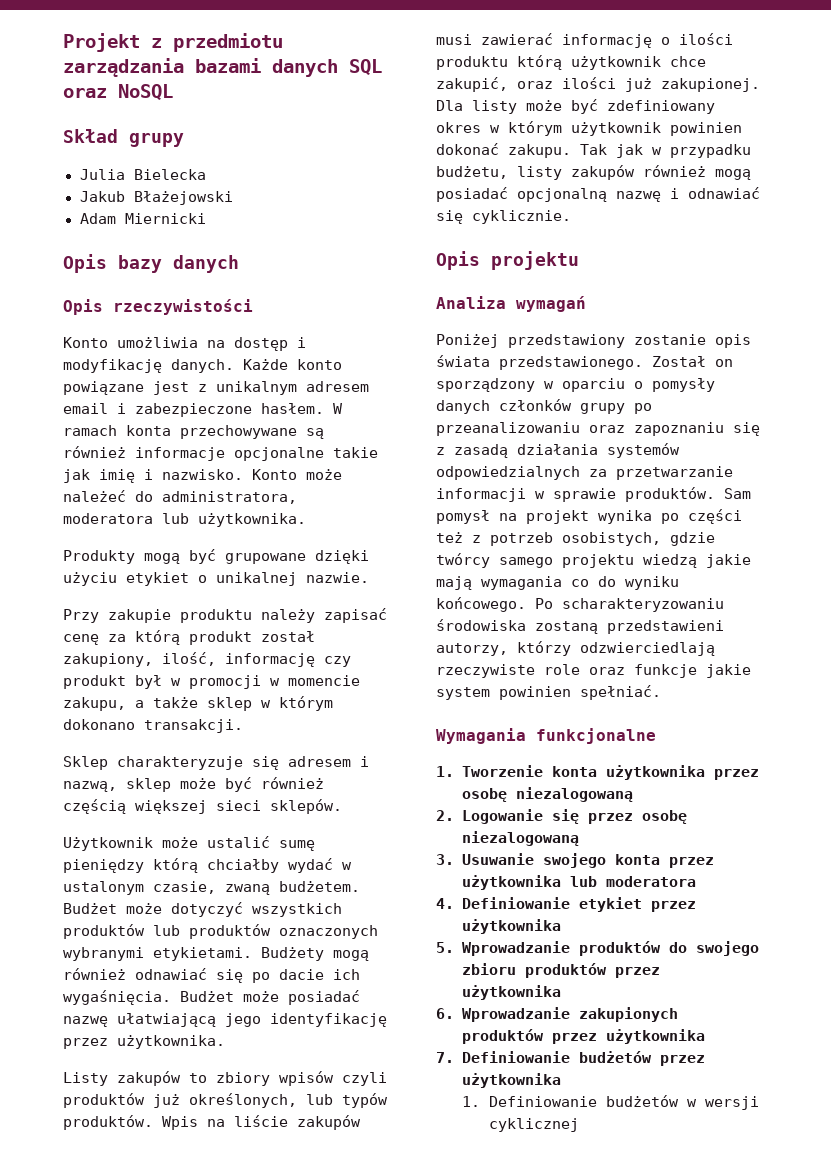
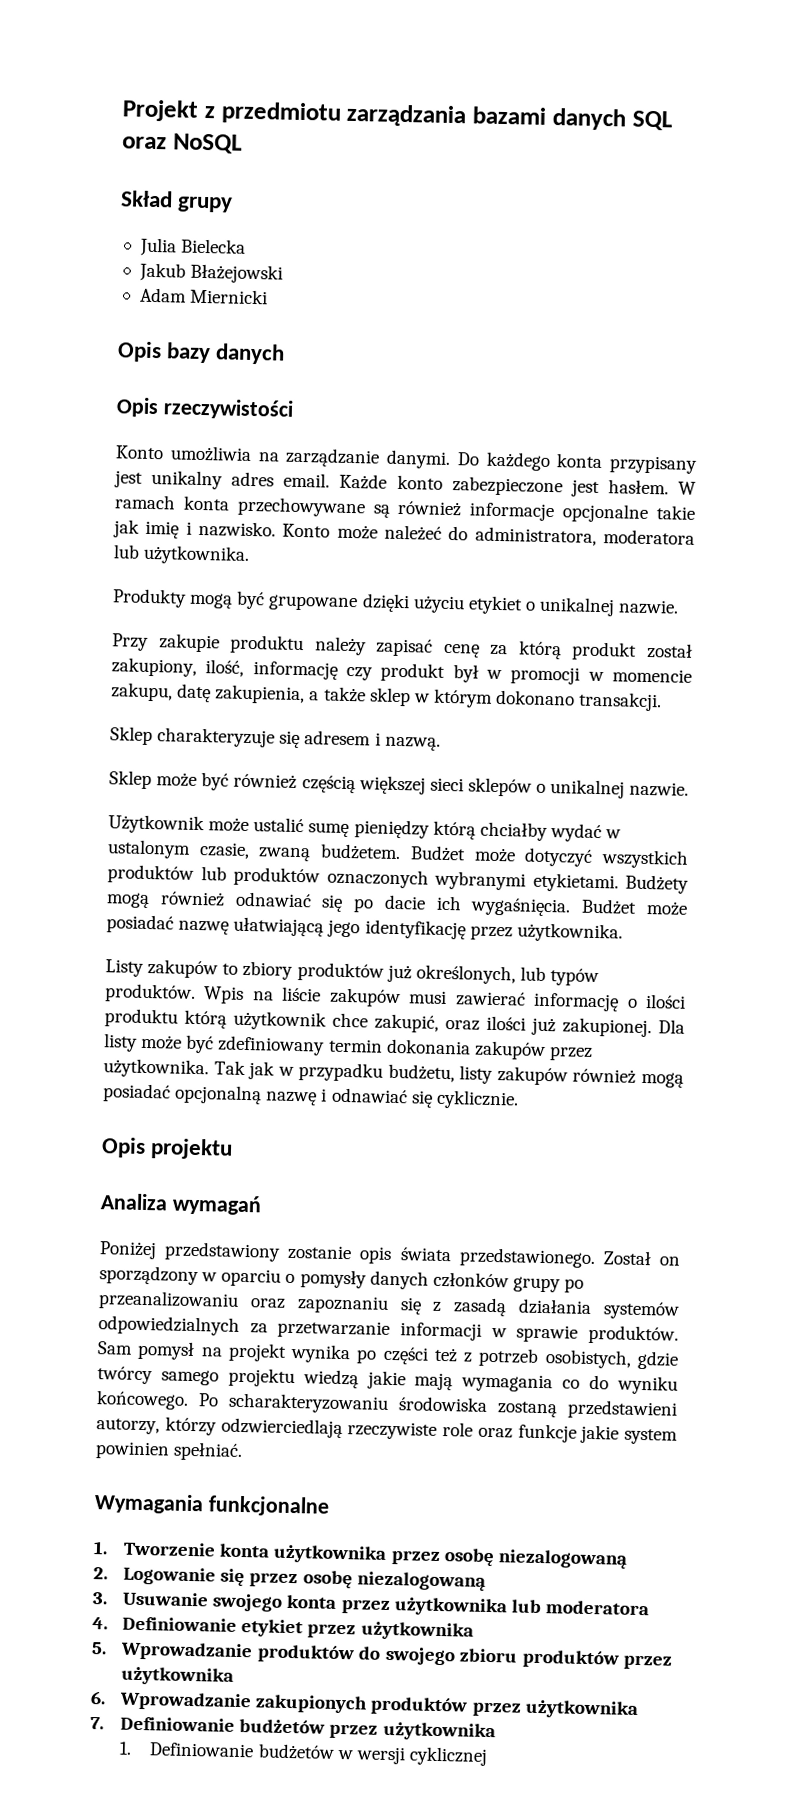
[234,337,306,351] [63,359,342,373] [63,381,369,395] [63,403,252,417] dostęp i modyfikację danych. Każde konto powiązane jest z unikalnym adresem email i zabezpieczone -> [285,447,698,474] [114,469,600,497] zarządzanie danymi. Do każdego konta przypisany jest unikalny adres email. Każde konto zabezpieczone jest
(126, 704) none -> [176,683,306,705] datę zakupienia,
[63,778,171,792] nazwą, sklep -> [384,736,441,751] [109,770,152,790] nazwą. // Sklep
[270,799,342,814] sklepów. -> [467,777,690,799] sklepów o unikalnej nazwie.
[279,1071,387,1086] wpisów czyli -> (294, 970) none
[436,121,742,136] [436,143,571,158] okres w którym użytkownik powinien dokonać zakupu. -> [328,1038,593,1061] [103,1058,209,1079] termin dokonania zakupów przez użytkownika.

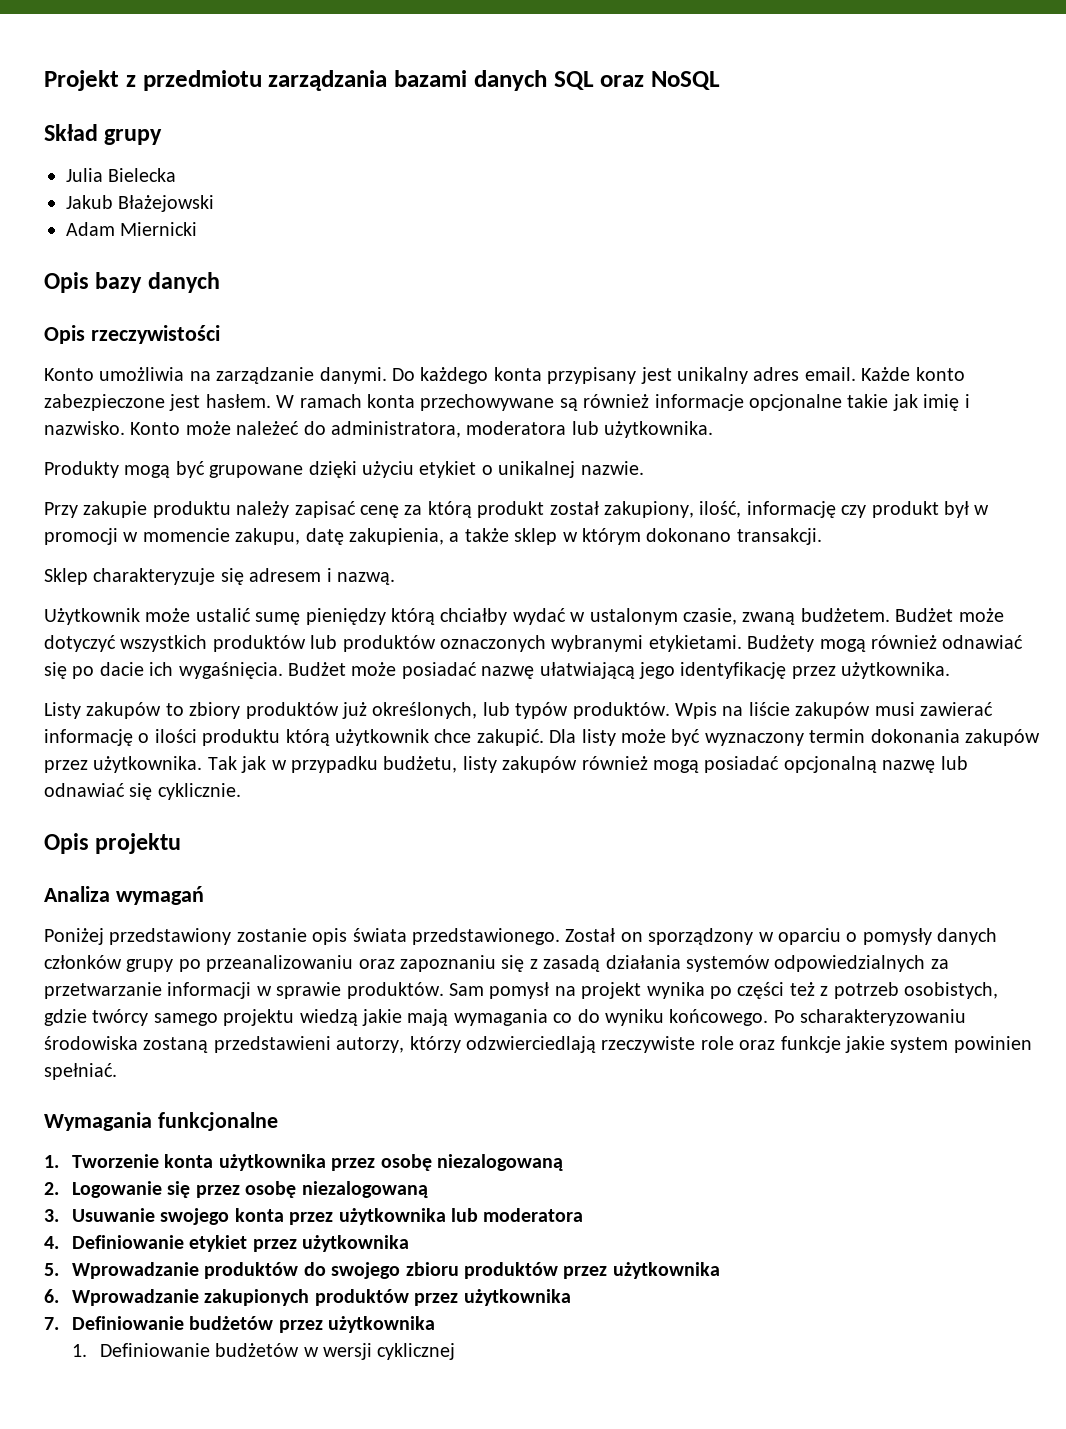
[109,770,690,799] // Sklep może być również częścią większej sieci sklepów o unikalnej nazwie. -> (395, 578) none
[374,1013,652,1038] zakupić, oraz ilości już zakupionej. -> [476,729,544,746] zakupić.
[217,1035,326,1056] zdefiniowany -> [704,733,804,746] wyznaczony
[321,1088,328,1102] i -> [940,756,968,770] lub

